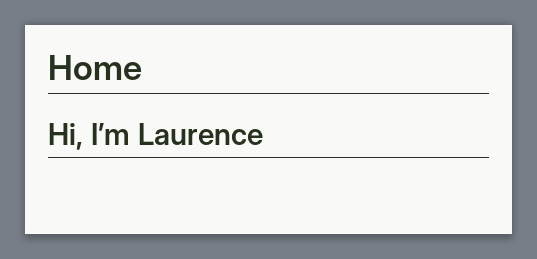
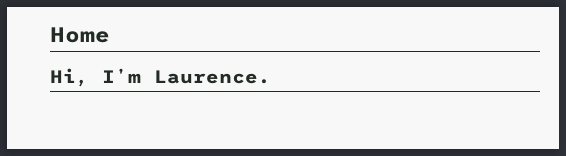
[137,123,263,145] Laurence -> [154,70,271,84] Laurence.

